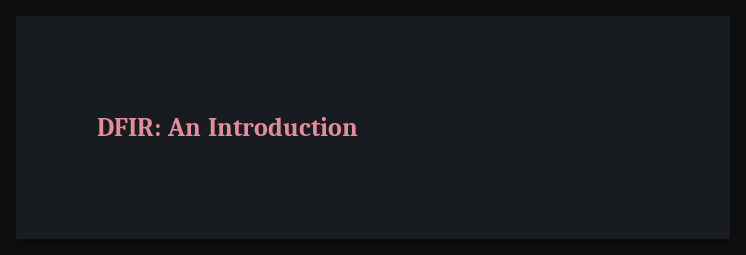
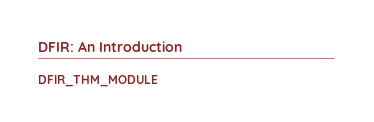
(359, 126) none -> [38,75,158,87] // DFIR_THM_MODULE

